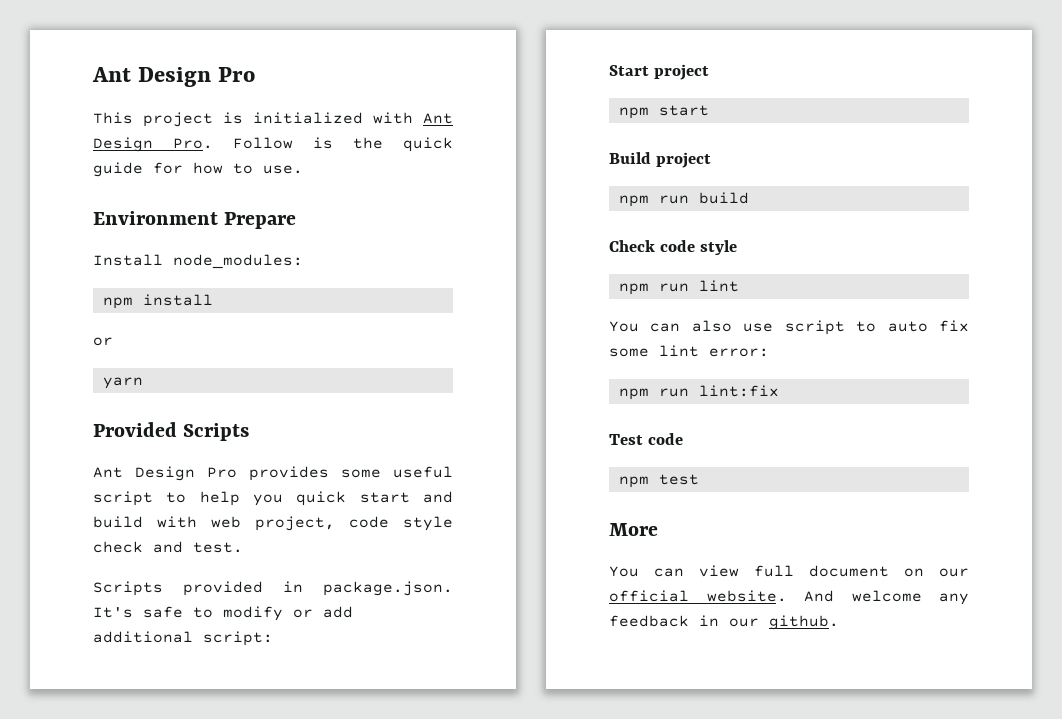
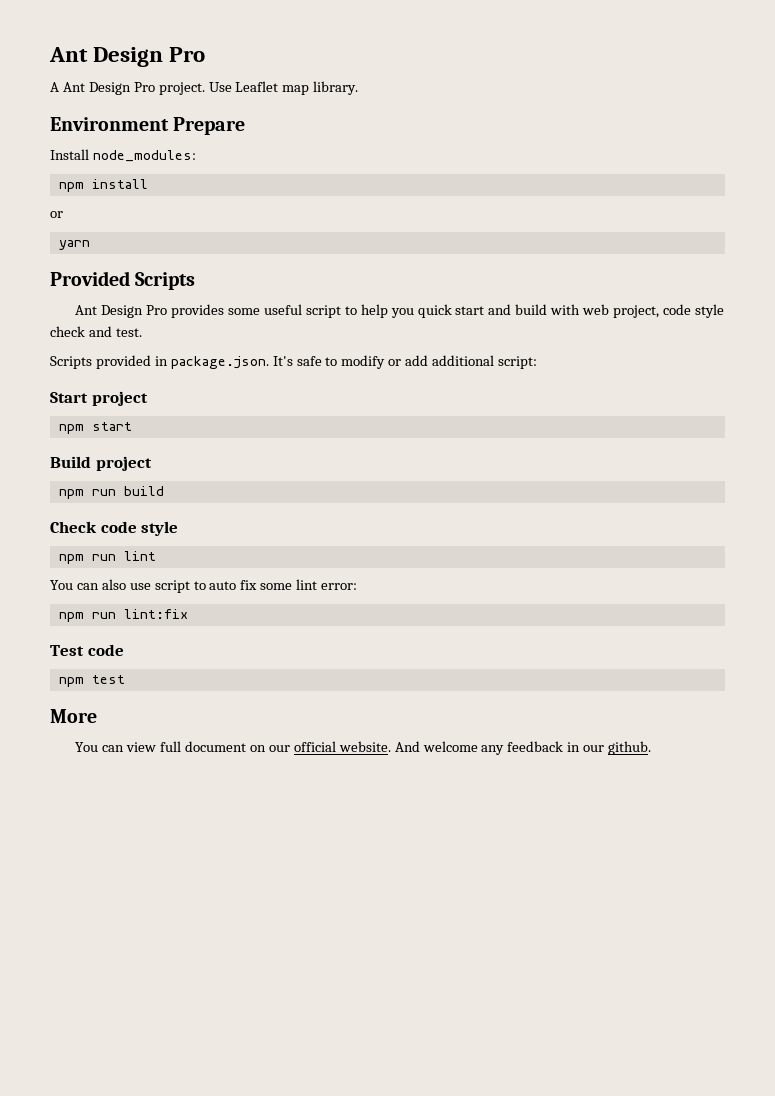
[93,112,453,127] [93,137,453,152] [93,162,303,177] This project is initialized with Ant Design Pro. Follow is the quick guide for how to use. -> [50,81,359,95] A Ant Design Pro project. Use Leaflet map library.

